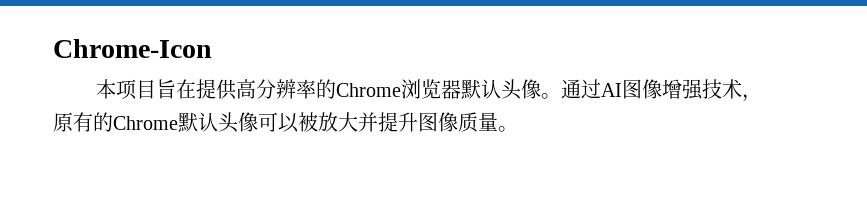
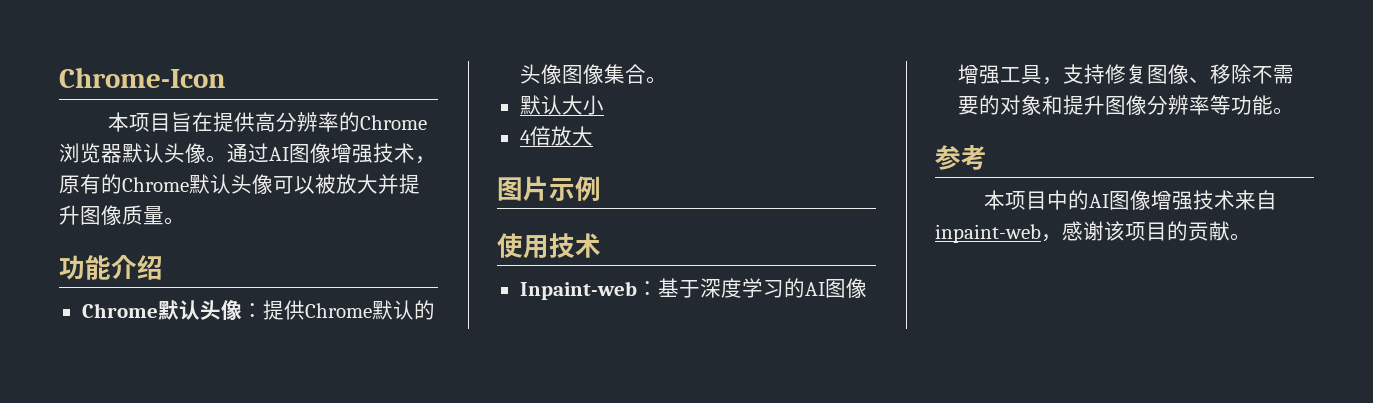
(518, 129) none -> [59,255,163,280] [81,300,435,320] [519,64,667,84] [519,95,604,115] [519,126,593,146] [497,176,601,201] [497,233,601,259] [519,278,867,300] [957,64,1294,85] [957,95,1294,115] [935,145,987,170] [983,190,1277,210] [935,221,1251,243] // 功能介绍 // Chrome默认头像：提供Chrome默认的头像图像集合。 // 默认大小 // 4倍放大 // 图片示例 // 使用技术 // Inpaint-web：基于深度学习的AI图像增强工具，支持修复图像、移除不需要的对象和提升图像分辨率等功能。 // 参考 // 本项目中的AI图像增强技术来自inpaint-web，感谢该项目的贡献。

